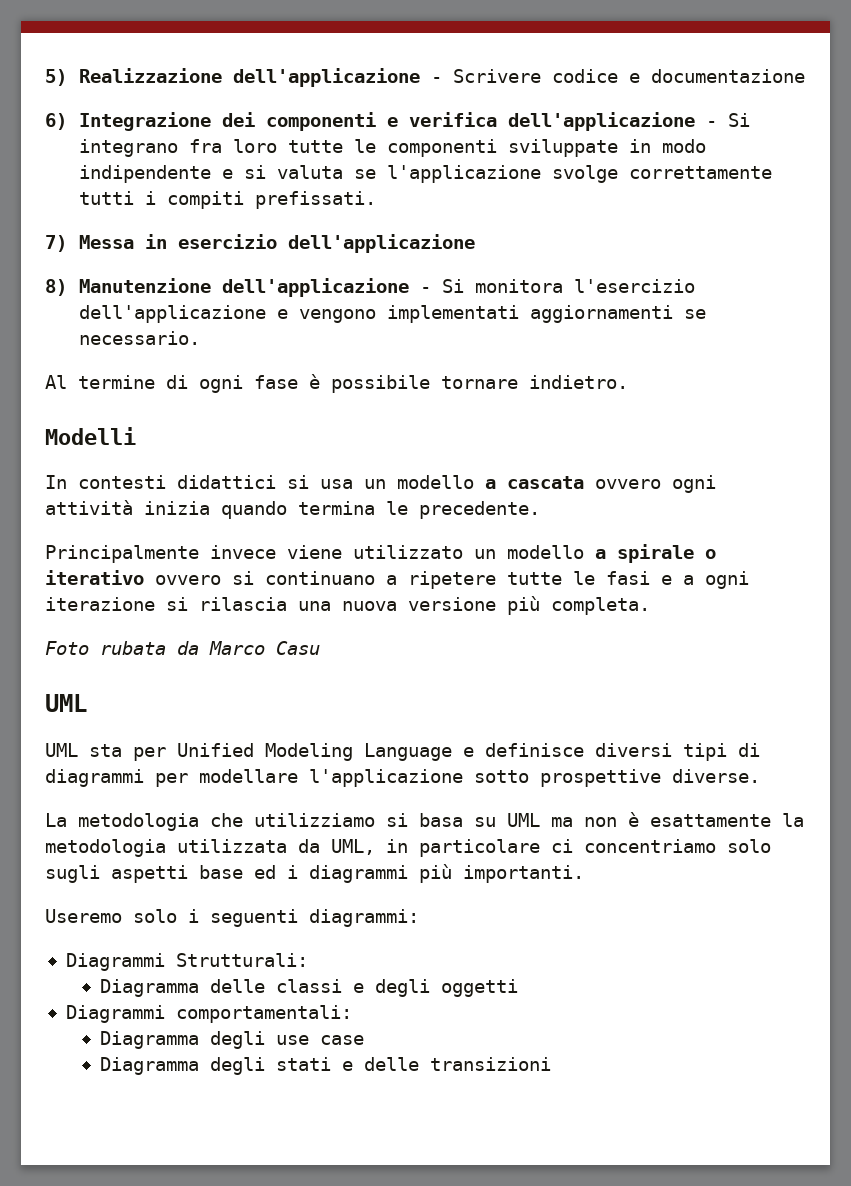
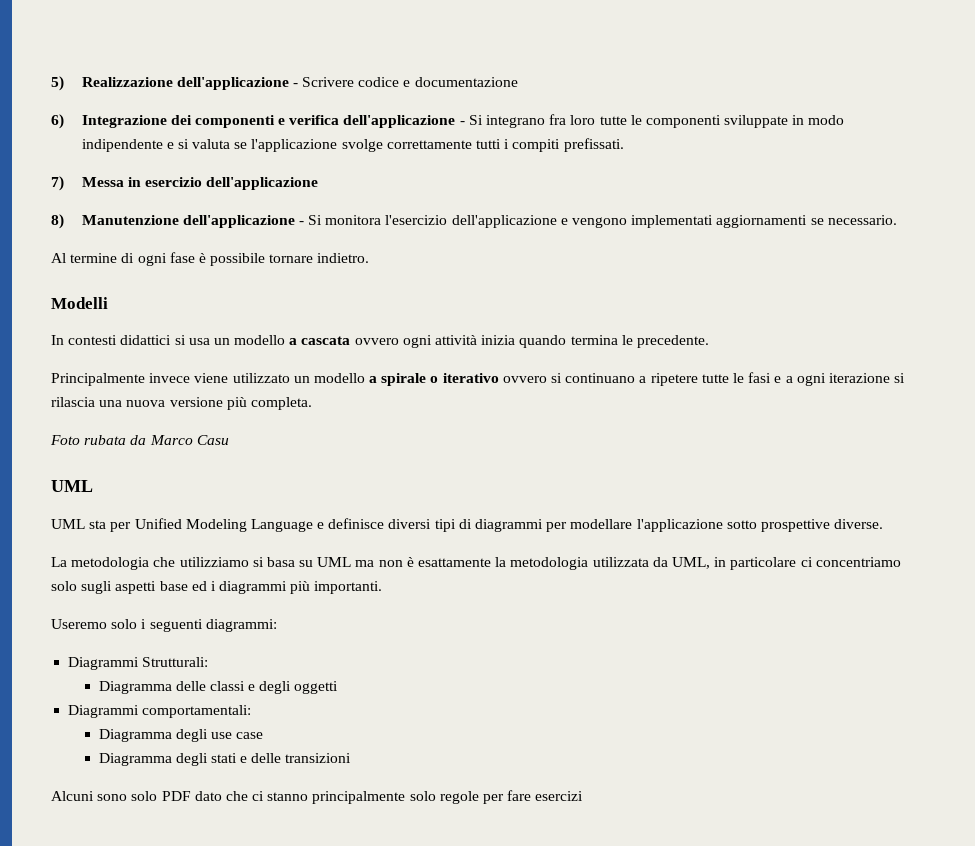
(551, 1064) none -> [51,790,584,804] // Alcuni sono solo PDF dato che ci stanno principalmente solo regole per fare esercizi

